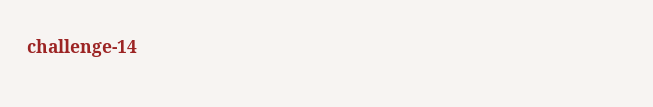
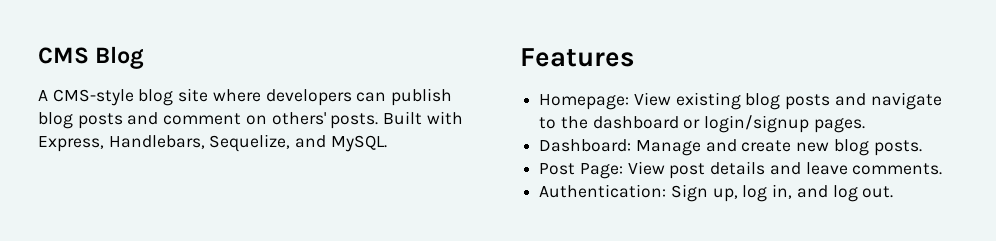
[27,39,137,57] challenge-14 -> [38,46,145,69] [38,88,453,106] [38,111,463,129] [38,134,387,152] [520,48,635,67] [539,92,942,110] [539,115,865,133] [539,139,922,156] [539,161,943,179] [539,184,894,202] CMS Blog // A CMS-style blog site where developers can publish blog posts and comment on others' posts. Built with Express, Handlebars, Sequelize, and MySQL. // Features // Homepage: View existing blog posts and navigate to the dashboard or login/signup pages. // Dashboard: Manage and create new blog posts. // Post Page: View post details and leave comments. // Authentication: Sign up, log in, and log out.

